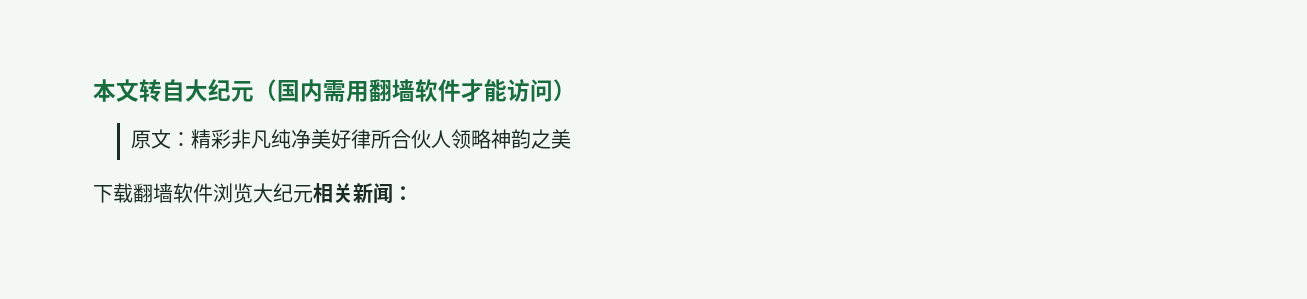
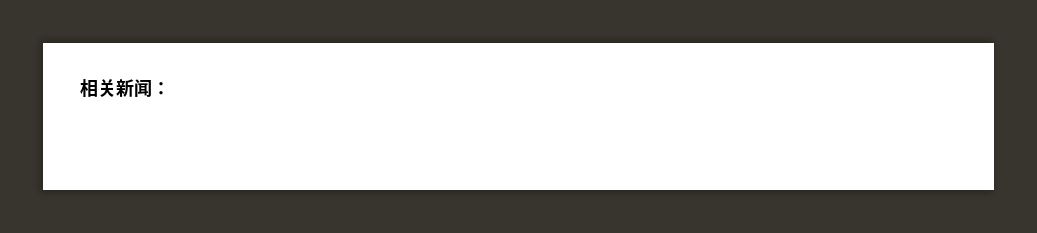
[93,79,576,102] [131,129,572,149] [93,183,313,203] 本文转自大纪元（国内需用翻墙软件才能访问） // 原文：精彩非凡纯净美好律所合伙人领略神韵之美 // 下载翻墙软件浏览大纪元 -> (80, 88) none

